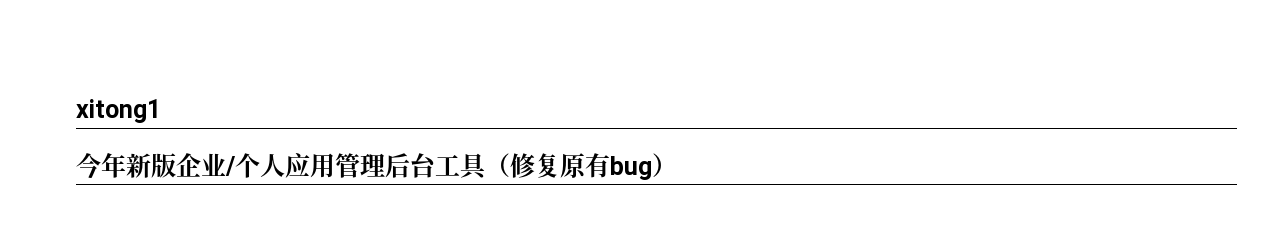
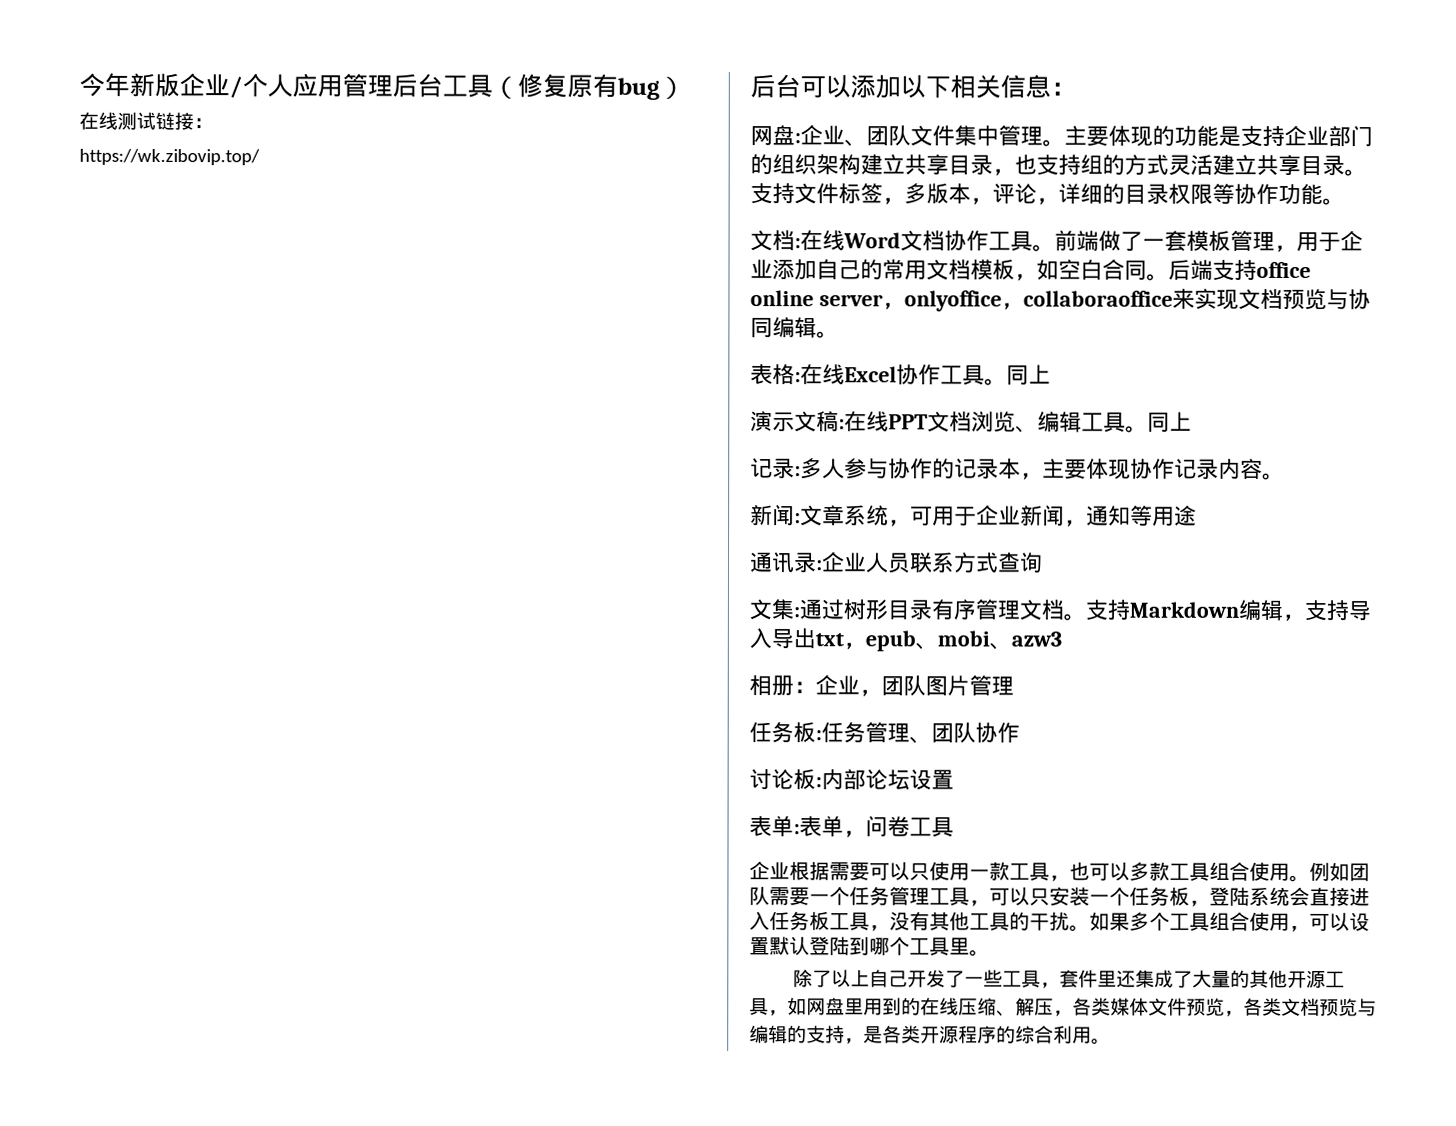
[76,99,161,123] xitong1 // -> (79, 84) none
(677, 165) none -> [79,111,213,131] [79,148,260,166] [750,74,1076,99] [750,125,1373,148] [750,154,1367,177] [750,183,1345,206] [750,229,1363,252] [750,258,1311,281] [750,288,1371,312] [750,317,839,339] [750,364,1051,386] [750,411,1192,433] [750,458,1285,480] [750,504,1197,527] [749,552,1043,574] [749,599,1371,622] [749,628,1062,652] [749,675,1014,697] [749,722,1020,744] [749,769,954,791] [749,815,954,838] [749,861,1370,883] [749,886,1370,907] [749,911,1370,933] [749,936,990,957] [793,969,1346,989] [749,997,1377,1017] [749,1025,1111,1045] // 在线测试链接： // https://wk.zibovip.top/ // 后台可以添加以下相关信息： // 网盘:企业、团队文件集中管理。主要体现的功能是支持企业部门的组织架构建立共享目录，也支持组的方式灵活建立共享目录。支持文件标签，多版本，评论，详细的目录权限等协作功能。 // 文档:在线Word文档协作工具。前端做了一套模板管理，用于企业添加自己的常用文档模板，如空白合同。后端支持office online server，onlyoffice，collaboraoffice来实现文档预览与协同编辑。 // 表格:在线Excel协作工具。同上 // 演示文稿:在线PPT文档浏览、编辑工具。同上 // 记录:多人参与协作的记录本，主要体现协作记录内容。 // 新闻:文章系统，可用于企业新闻，通知等用途 // 通讯录:企业人员联系方式查询 // 文集:通过树形目录有序管理文档。支持Markdown编辑，支持导入导出txt，epub、mobi、azw3 // 相册：企业，团队图片管理 // 任务板:任务管理、团队协作 // 讨论板:内部论坛设置 // 表单:表单，问卷工具 // 企业根据需要可以只使用一款工具，也可以多款工具组合使用。例如团队需要一个任务管理工具，可以只安装一个任务板，登陆系统会直接进入任务板工具，没有其他工具的干扰。如果多个工具组合使用，可以设置默认登陆到哪个工具里。 // 除了以上自己开发了一些工具，套件里还集成了大量的其他开源工具，如网盘里用到的在线压缩、解压，各类媒体文件预览，各类文档预览与编辑的支持，是各类开源程序的综合利用。

